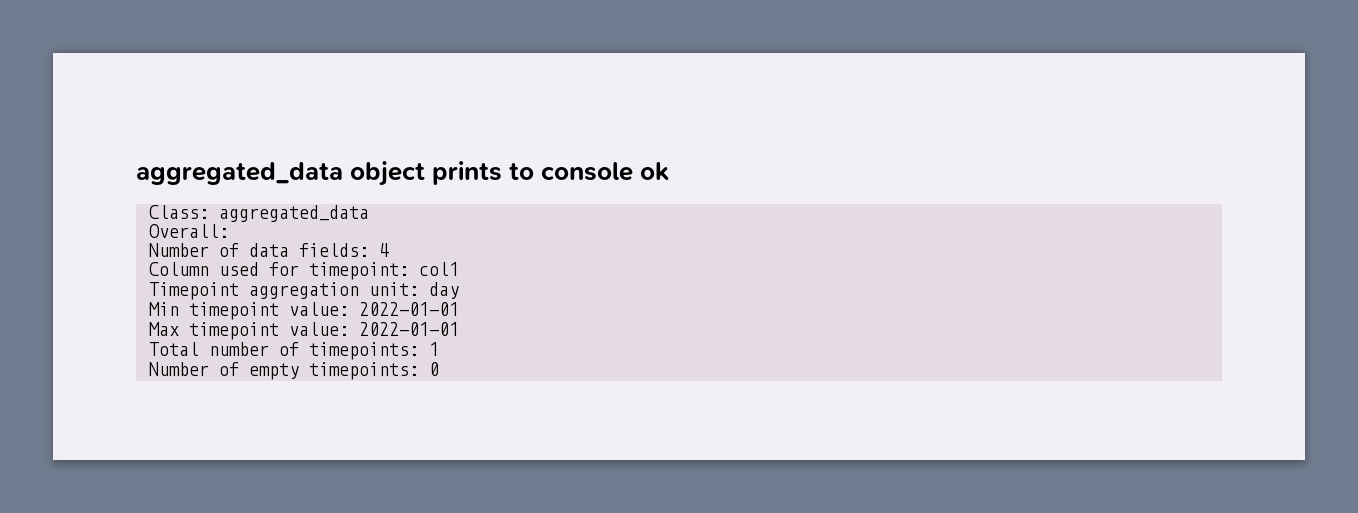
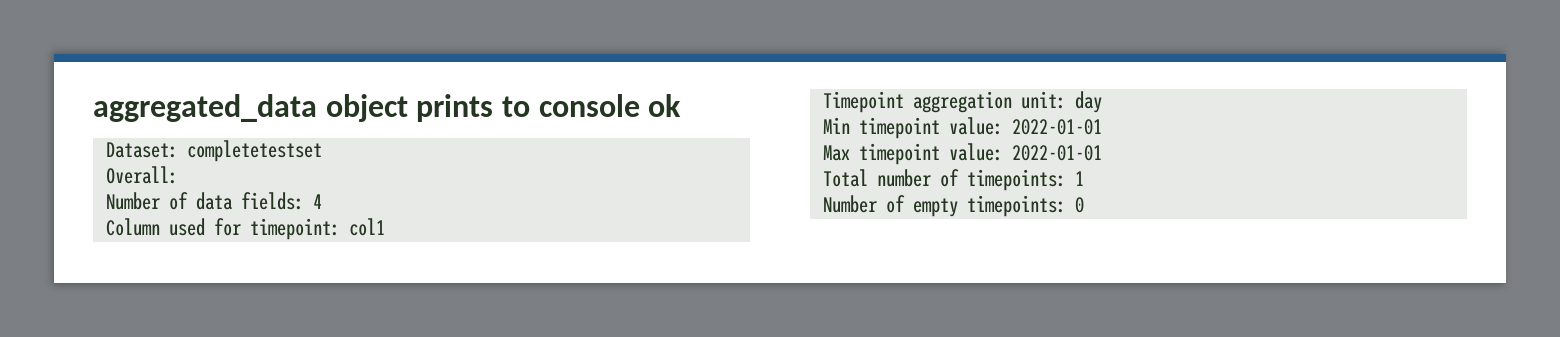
[148,205,369,222] Class: aggregated_data -> [105,140,322,162] Dataset: completetestset

